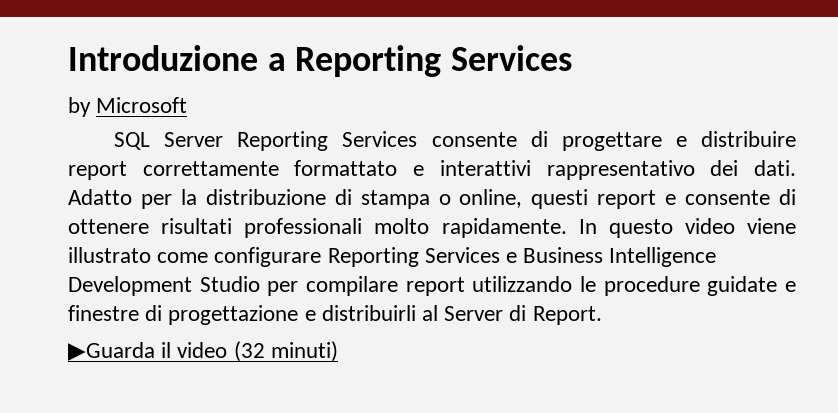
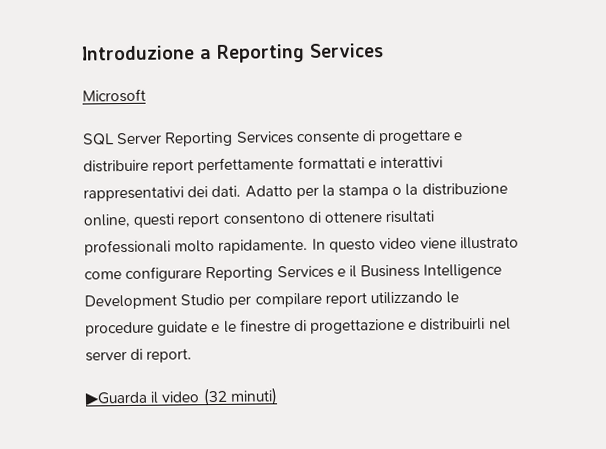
[68,97,91,117] by -> (384, 50) none
[142,160,398,176] correttamente formattato -> [197,156,365,174] perfettamente formattati
[546,160,695,180] rappresentativo -> [83,186,184,202] rappresentativi
[205,189,451,209] distribuzione di stampa o -> [338,182,508,199] stampa o la distribuzione
[665,190,771,205] e consente -> [222,211,305,225] consentono
(518, 257) none -> [348,265,357,278] il
(796, 286) none -> [223,320,237,333] le
[422,305,602,325] al Server di Report. -> [488,317,511,330] [85,348,193,363] nel server di report.

